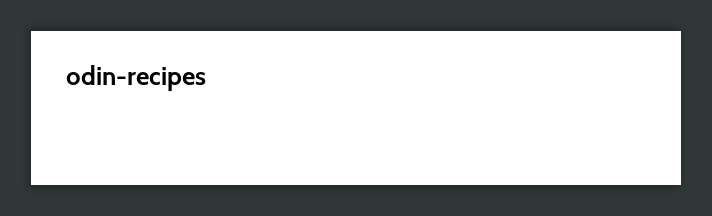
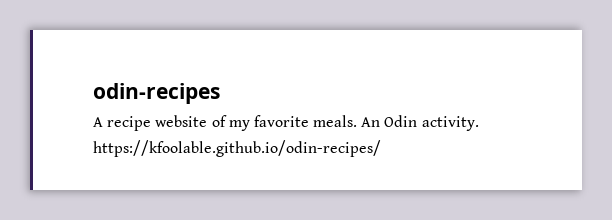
(206, 78) none -> [93,115,479,131] [93,140,381,157] // A recipe website of my favorite meals. An Odin activity. // https://kfoolable.github.io/odin-recipes/

